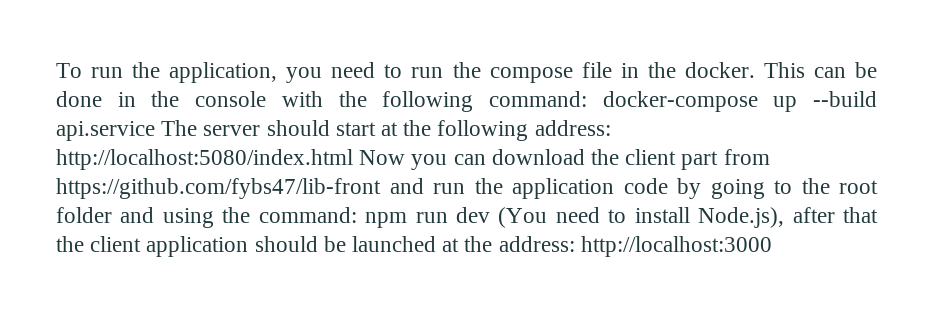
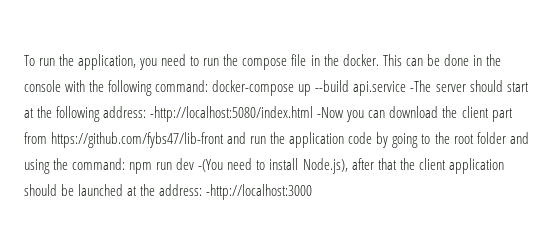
[161,120,198,136] The -> [410,80,432,92] -The
[56,149,406,170] http://localhost:5080/index.html Now -> [150,106,345,122] -http://localhost:5080/index.html -Now
[498,207,548,228] (You -> [198,159,224,172] -(You
[580,236,772,257] http://localhost:3000 -> [206,184,313,200] -http://localhost:3000

